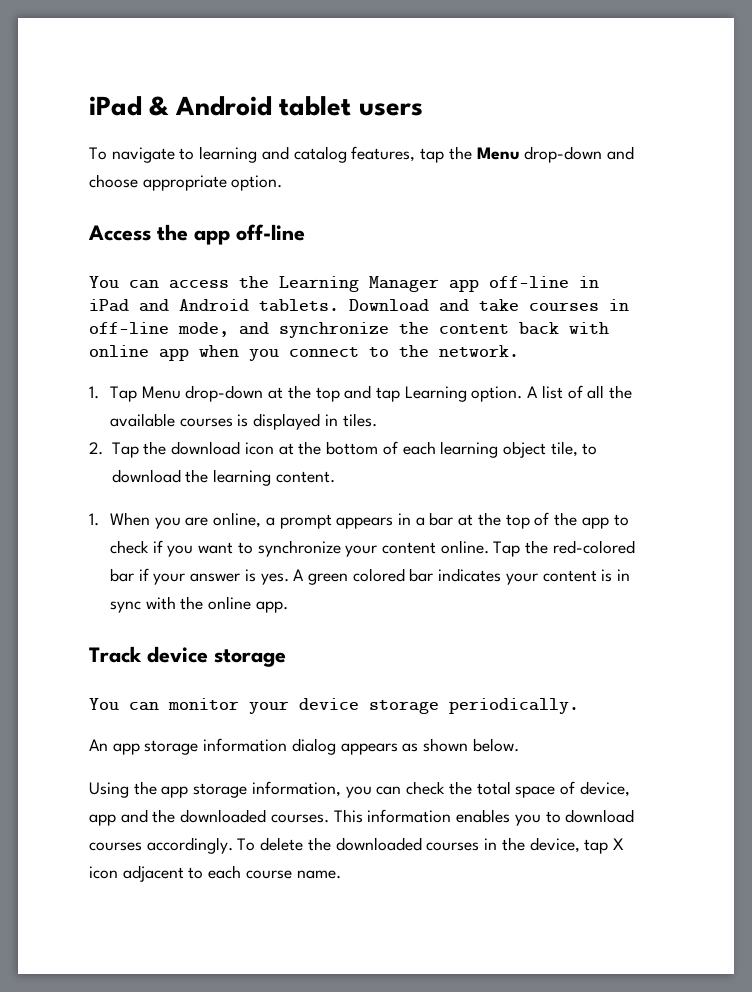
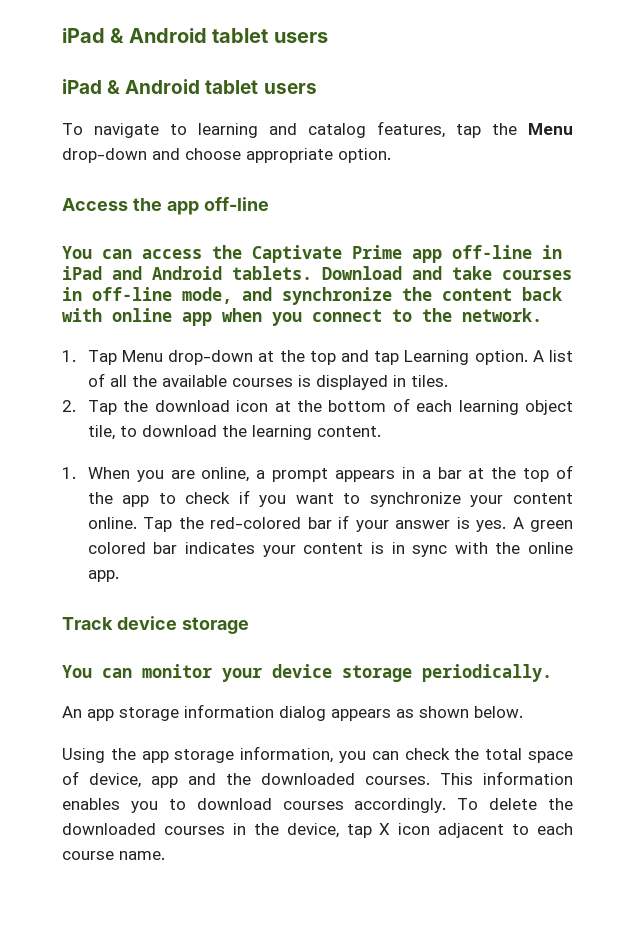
[89,96,423,116] iPad & Android tablet users -> [62,28,328,43] [62,79,317,94] iPad & Android tablet users // iPad & Android tablet users
[279,276,439,292] Learning Manager -> [252,245,402,263] Captivate Prime

